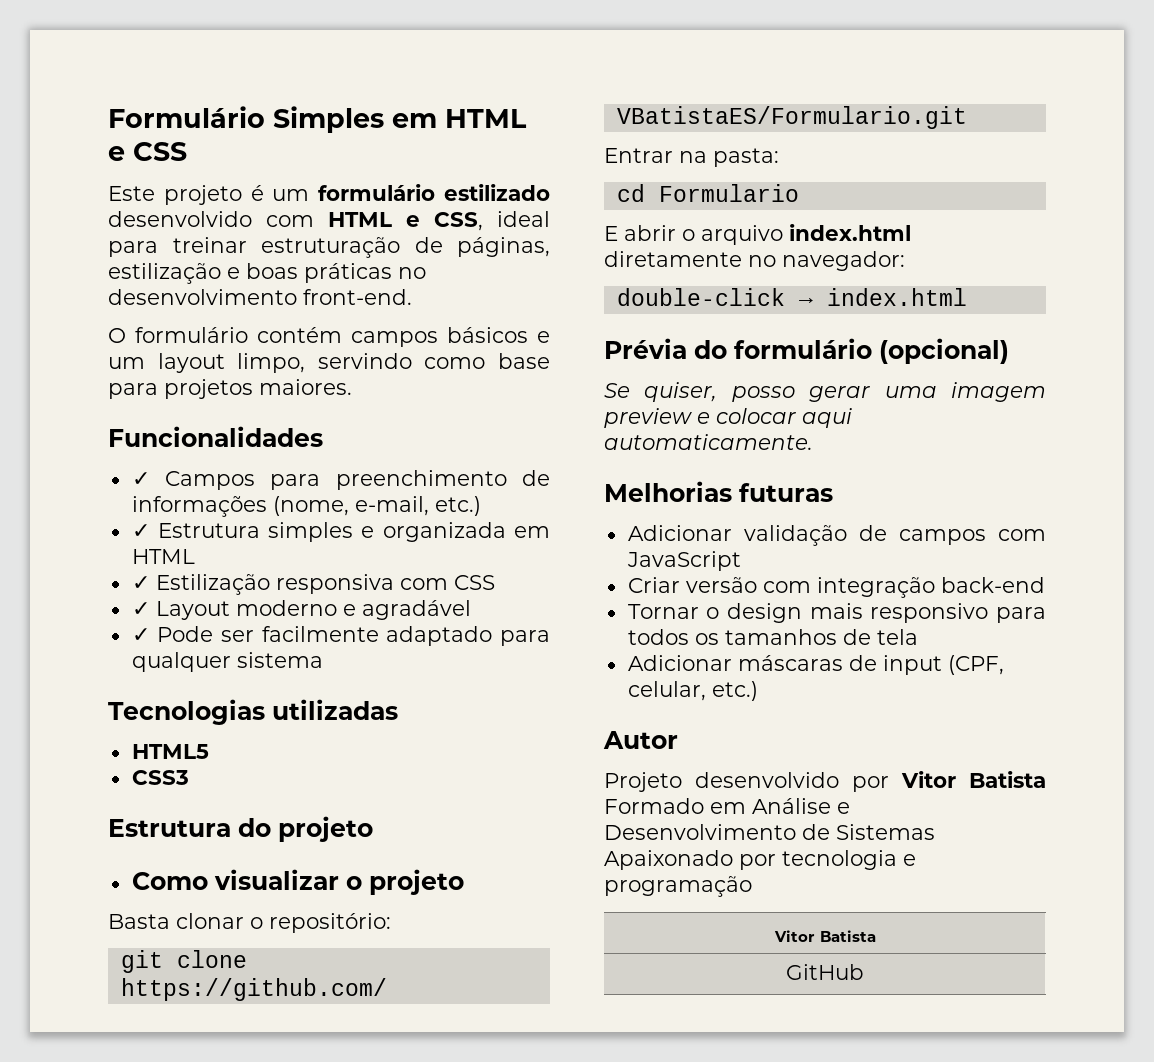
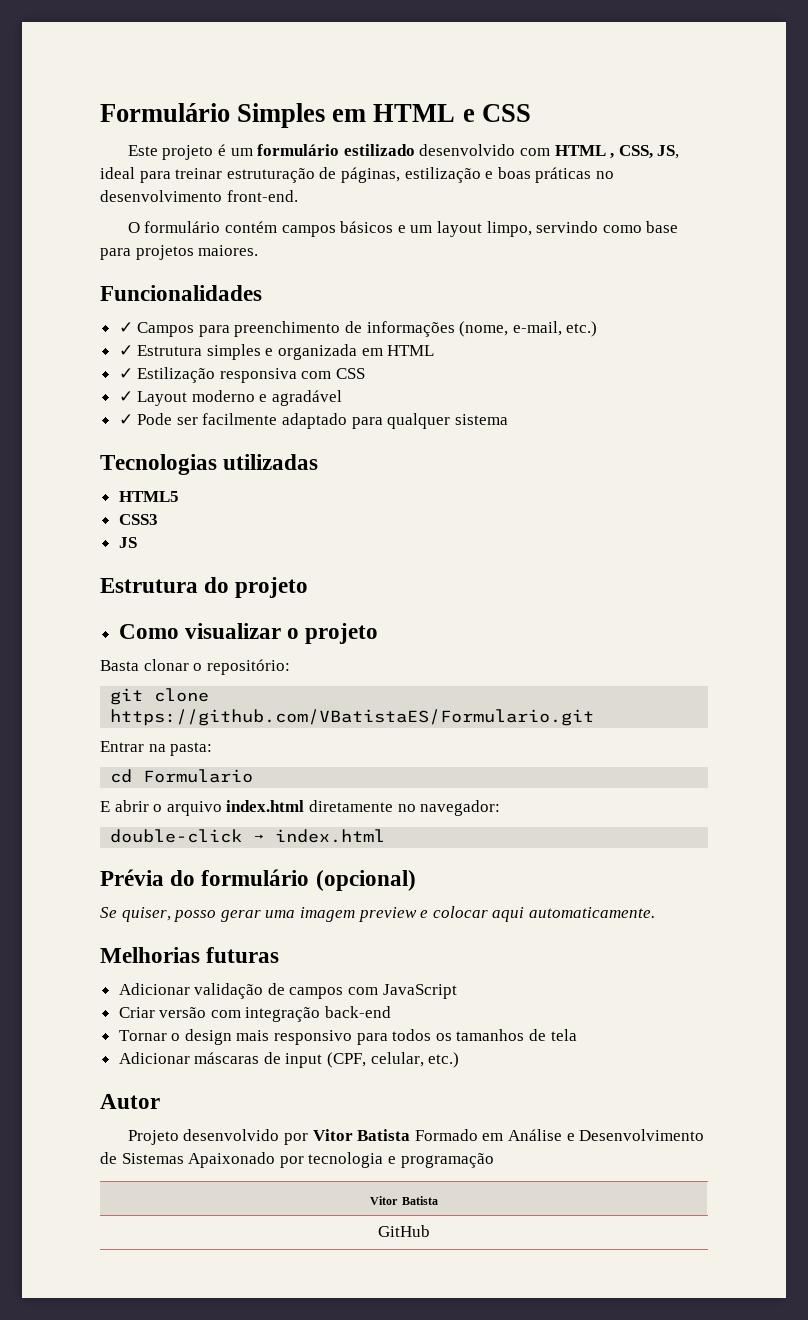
[406,212,483,231] e CSS, -> [610,145,680,159] , CSS, JS,
(189, 777) none -> [118,537,137,548] // JS

